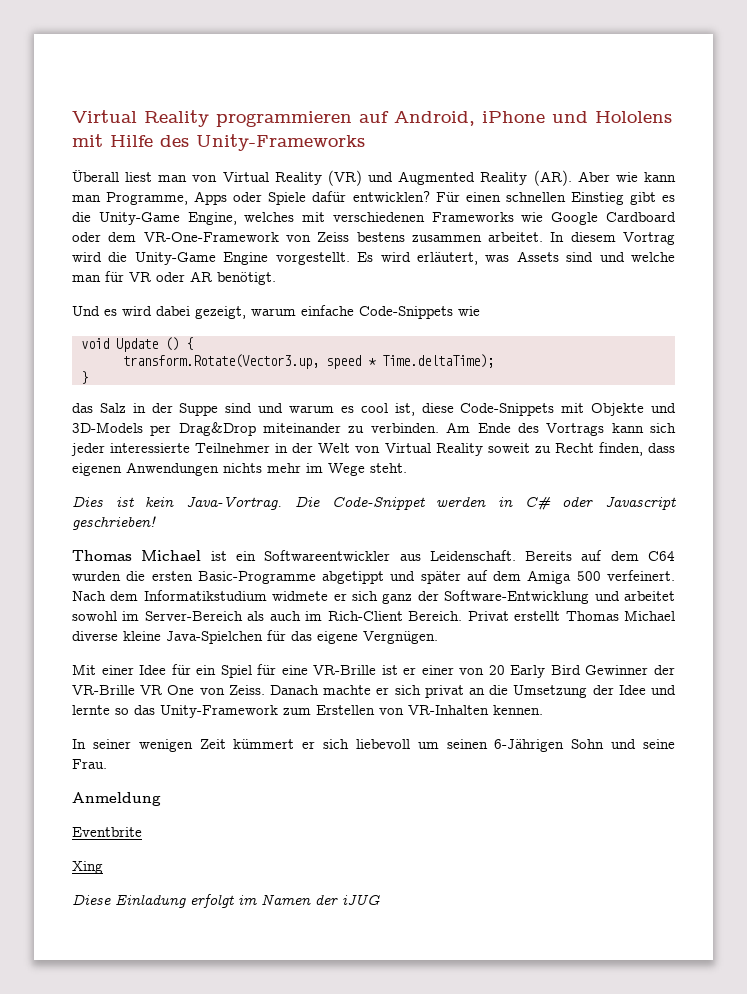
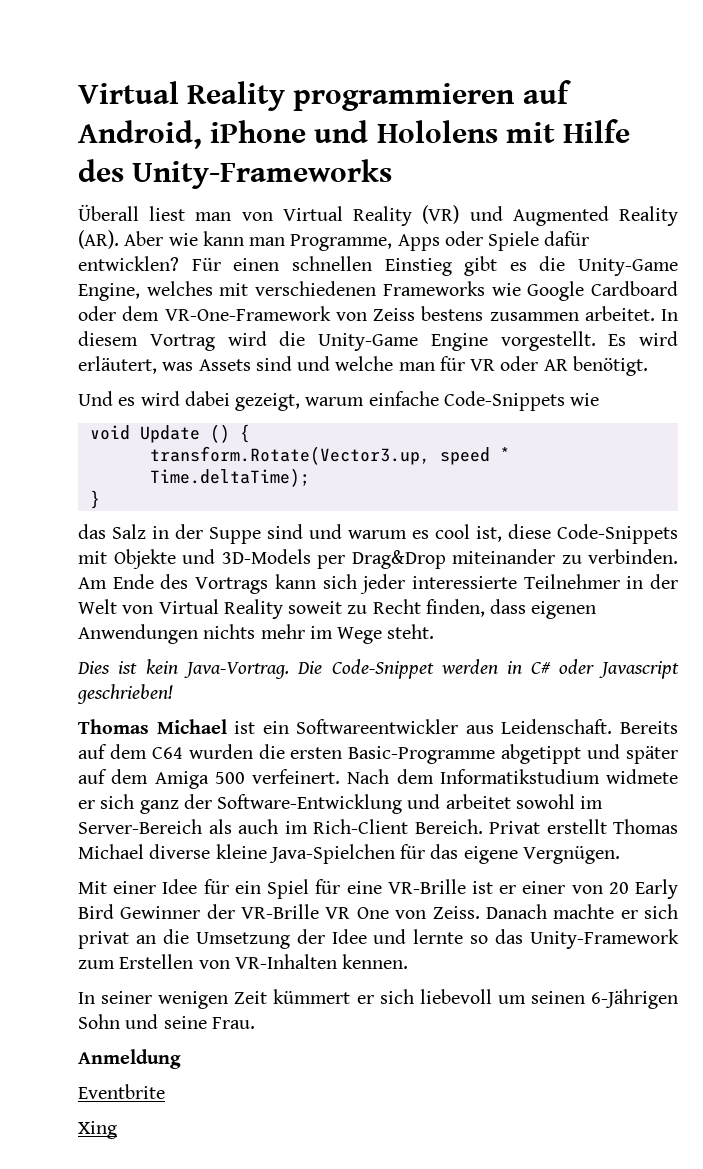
[72,894,380,908] // Diese Einladung erfolgt im Namen der iJUG -> (117, 1130) none

